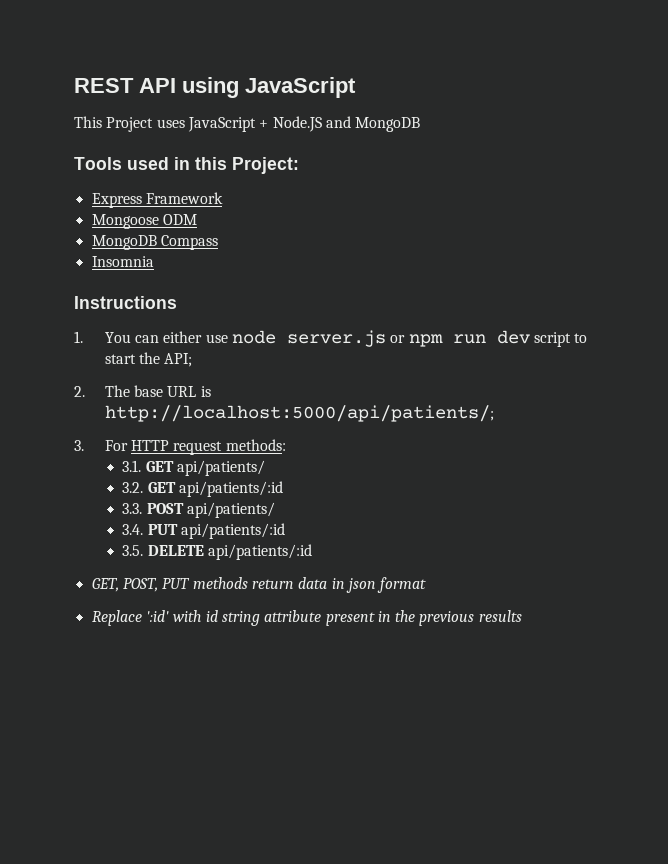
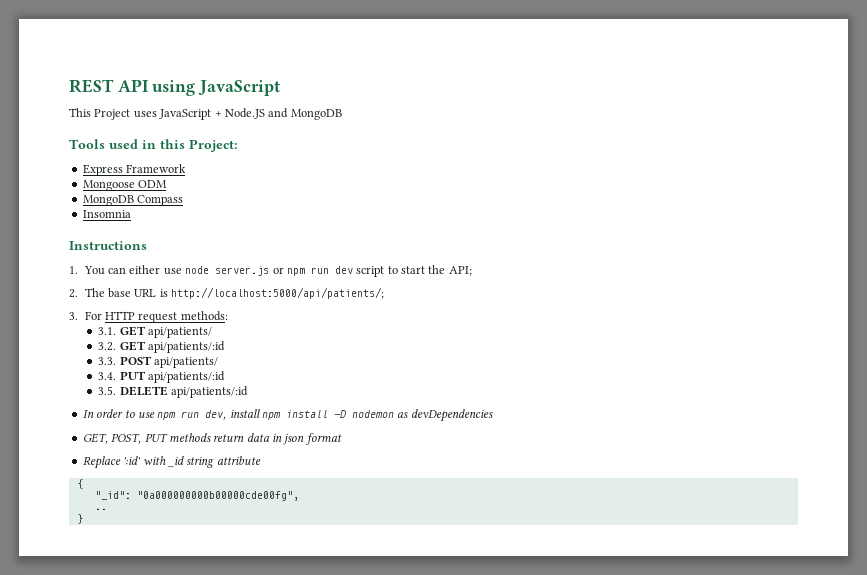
(312, 552) none -> [82,409,493,422] // In order to use npm run dev, install npm install -D nodemon as devDependencies
[205,610,218,622] id -> [166,456,184,467] _id
[325,610,522,626] present in the previous results -> [76,479,83,489] [94,491,299,501] [94,508,107,510] [76,514,83,524] // { // "_id": "0a000000000b00000cde00fg", // .. // }

